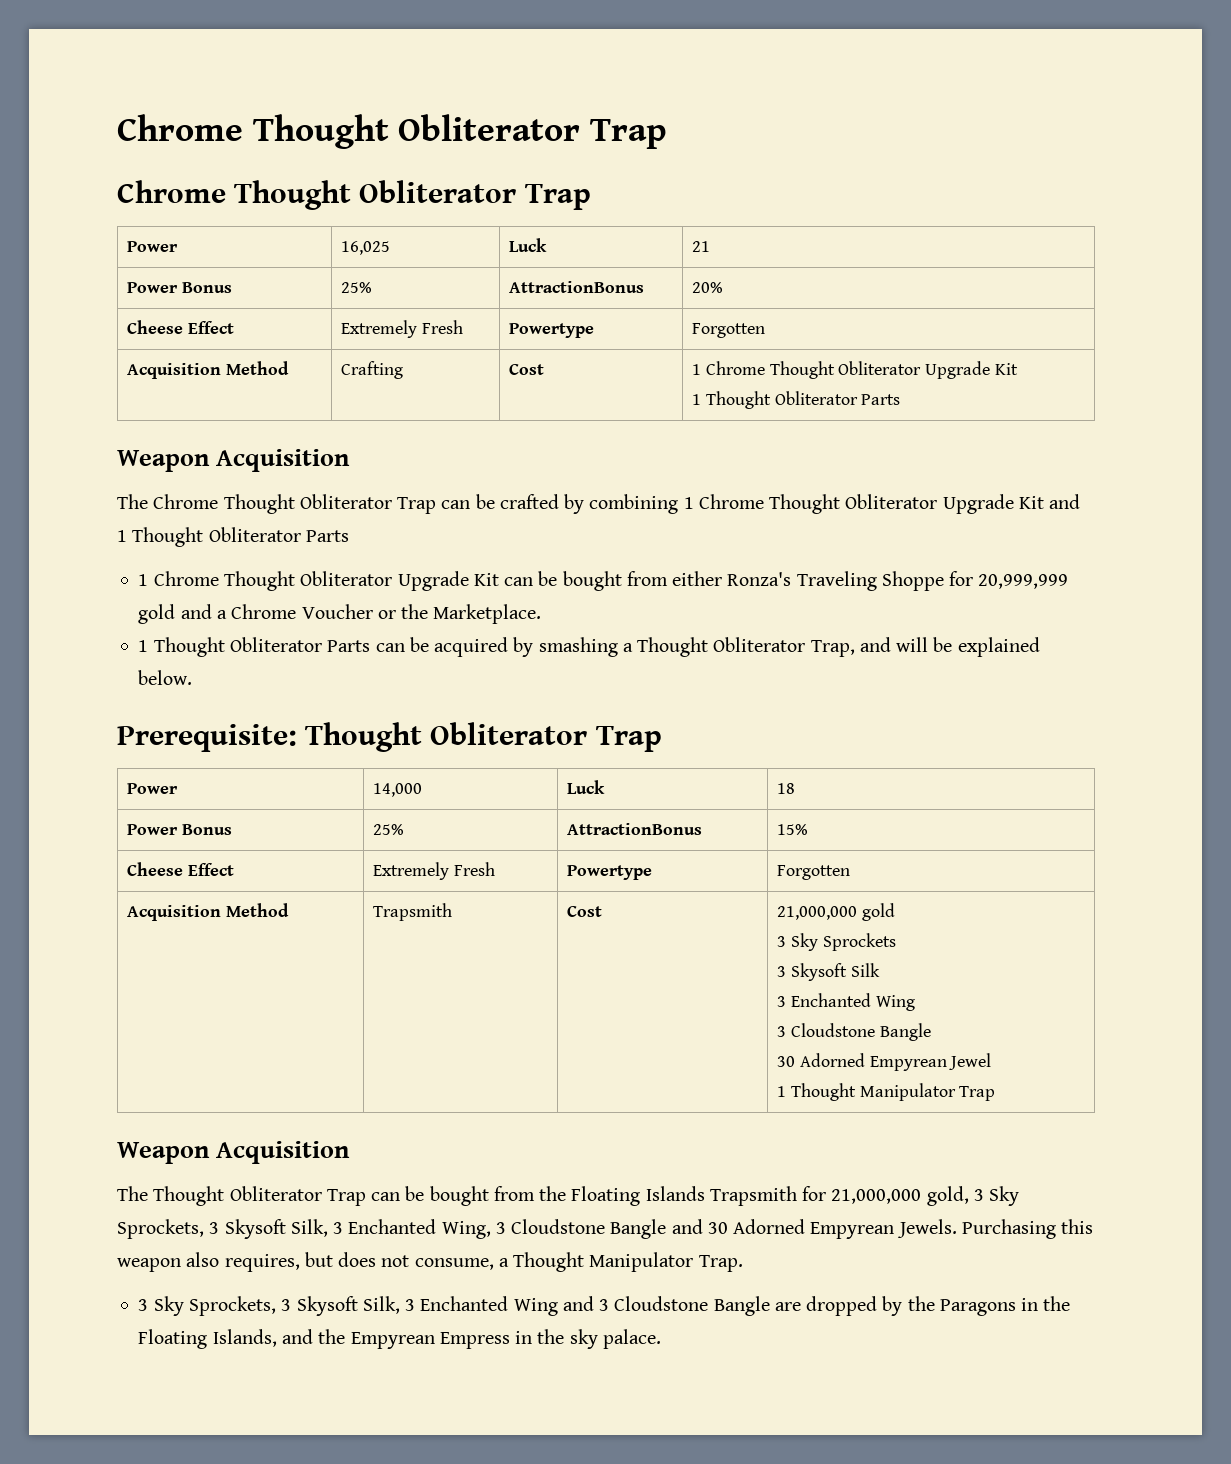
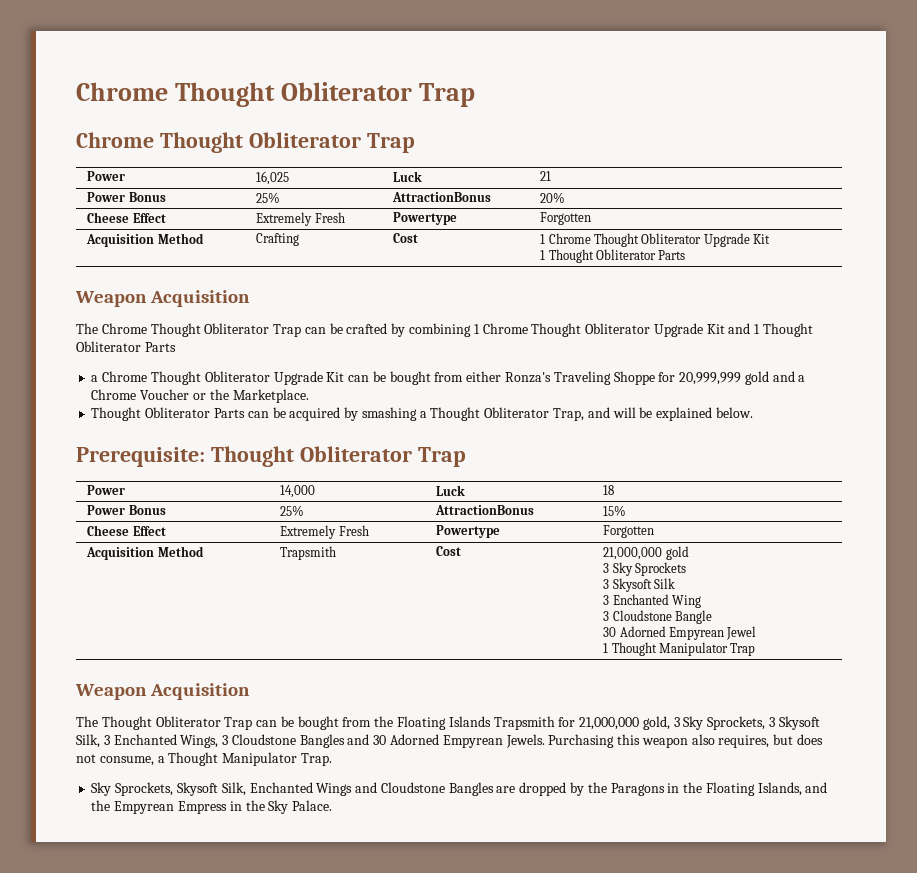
[138,574,149,586] 1 -> [91,375,99,382] a
[138,640,149,652] 1 -> (309, 396) none
[441,1219,667,1239] Wing, 3 Cloudstone Bangle -> [180,734,345,748] Wings, 3 Cloudstone Bangles
[138,1296,770,1316] 3 Sky Sprockets, 3 Skysoft Silk, 3 Enchanted Wing and 3 Cloudstone Bangle -> [91,782,494,796] Sky Sprockets, Skysoft Silk, Enchanted Wings and Cloudstone Bangles
[569,1329,661,1349] sky palace. -> [268,800,333,814] Sky Palace.

